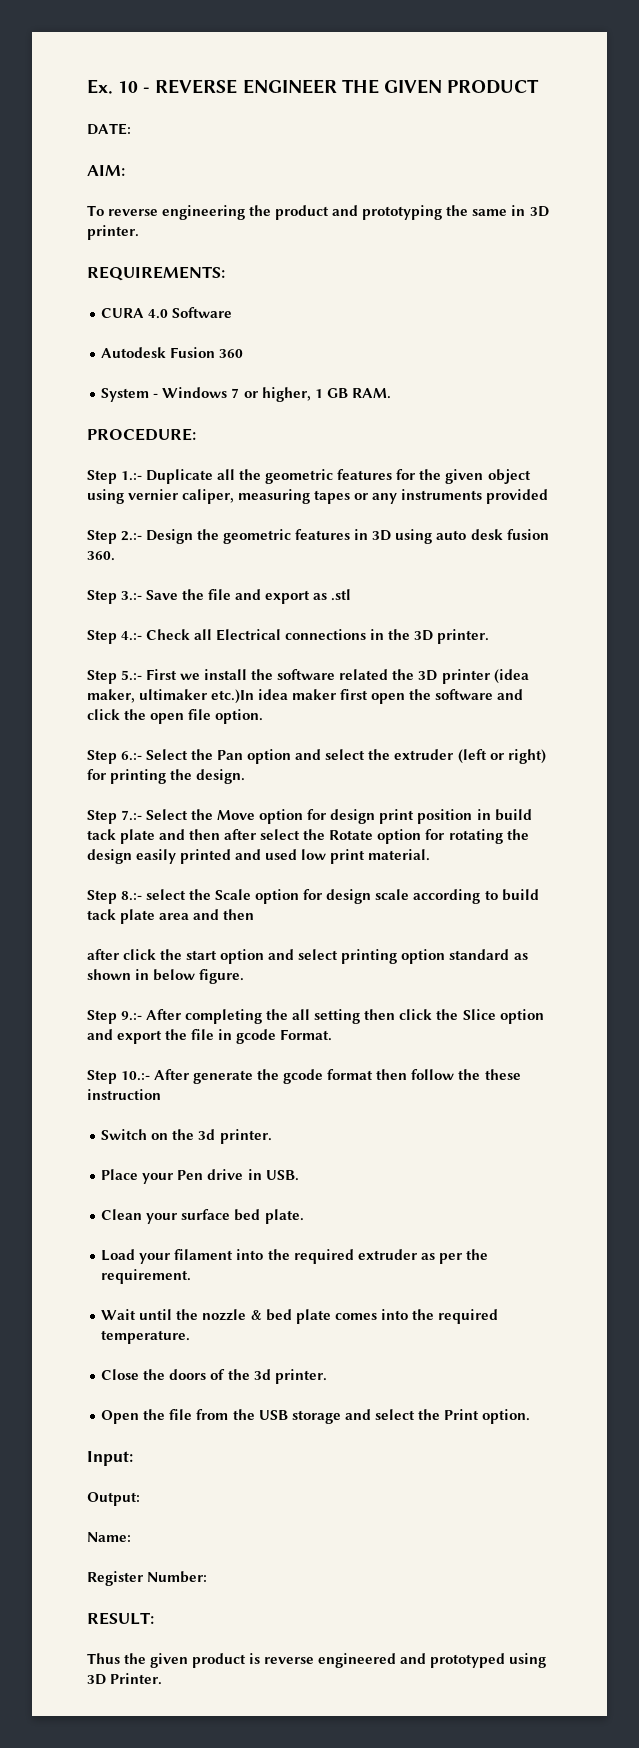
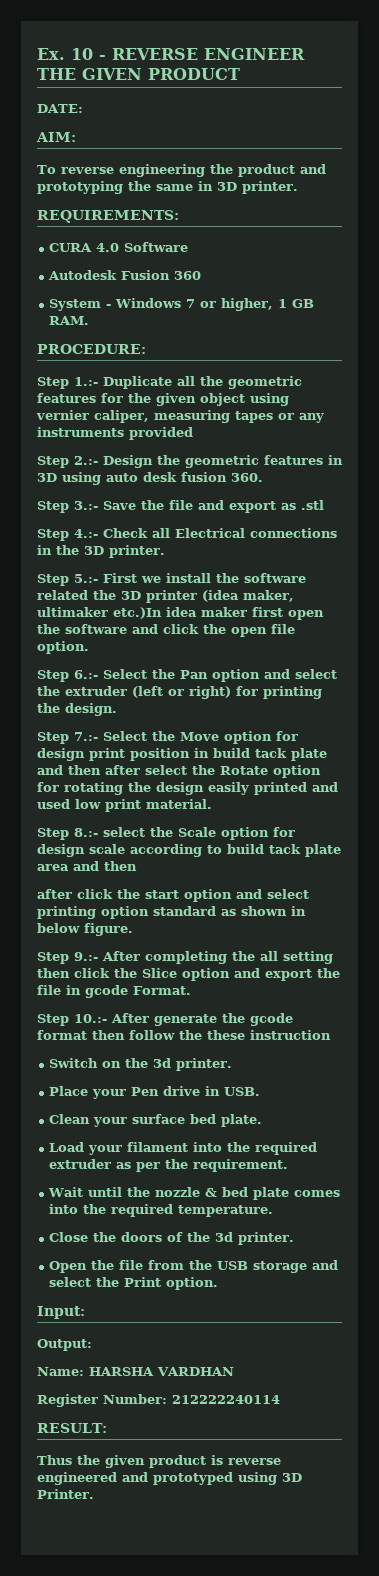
(131, 1537) none -> [89,1367,234,1376] HARSHA VARDHAN
(208, 1577) none -> [172,1395,280,1404] 212222240114

